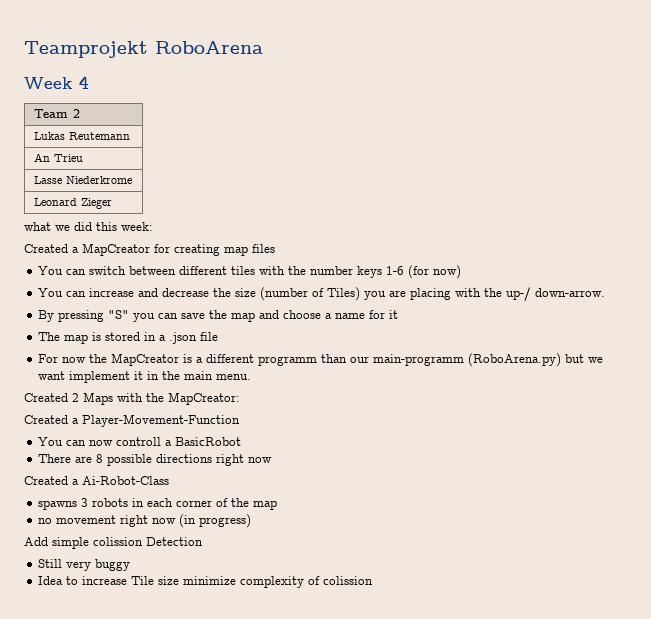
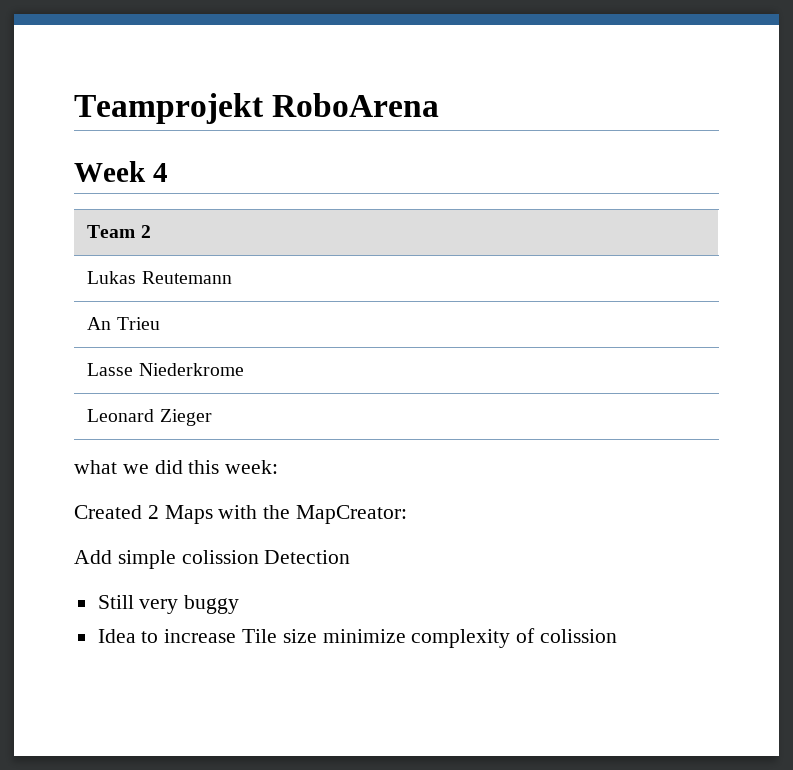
[24,243,275,256] [38,265,462,279] [38,287,606,301] [38,310,399,322] [38,332,219,344] [38,353,604,367] [38,371,252,383] // Created a MapCreator for creating map files // You can switch between different tiles with the number keys 1-6 (for now) // You can increase and decrease the size (number of Tiles) you are placing with the up-/ down-arrow. // By pressing "S" you can save the map and choose a name for it // The map is stored in a .json file // For now the MapCreator is a different programm than our main-programm (RoboArena.py) but we want implement it in the main menu. -> (279, 467) none
[24,414,240,427] [38,437,242,446] [38,454,273,466] [24,476,169,485] [38,498,278,510] [38,514,252,528] // Created a Player-Movement-Function // You can now controll a BasicRobot // There are 8 possible directions right now // Created a Ai-Robot-Class // spawns 3 robots in each corner of the map // no movement right now (in progress) -> (408, 514) none

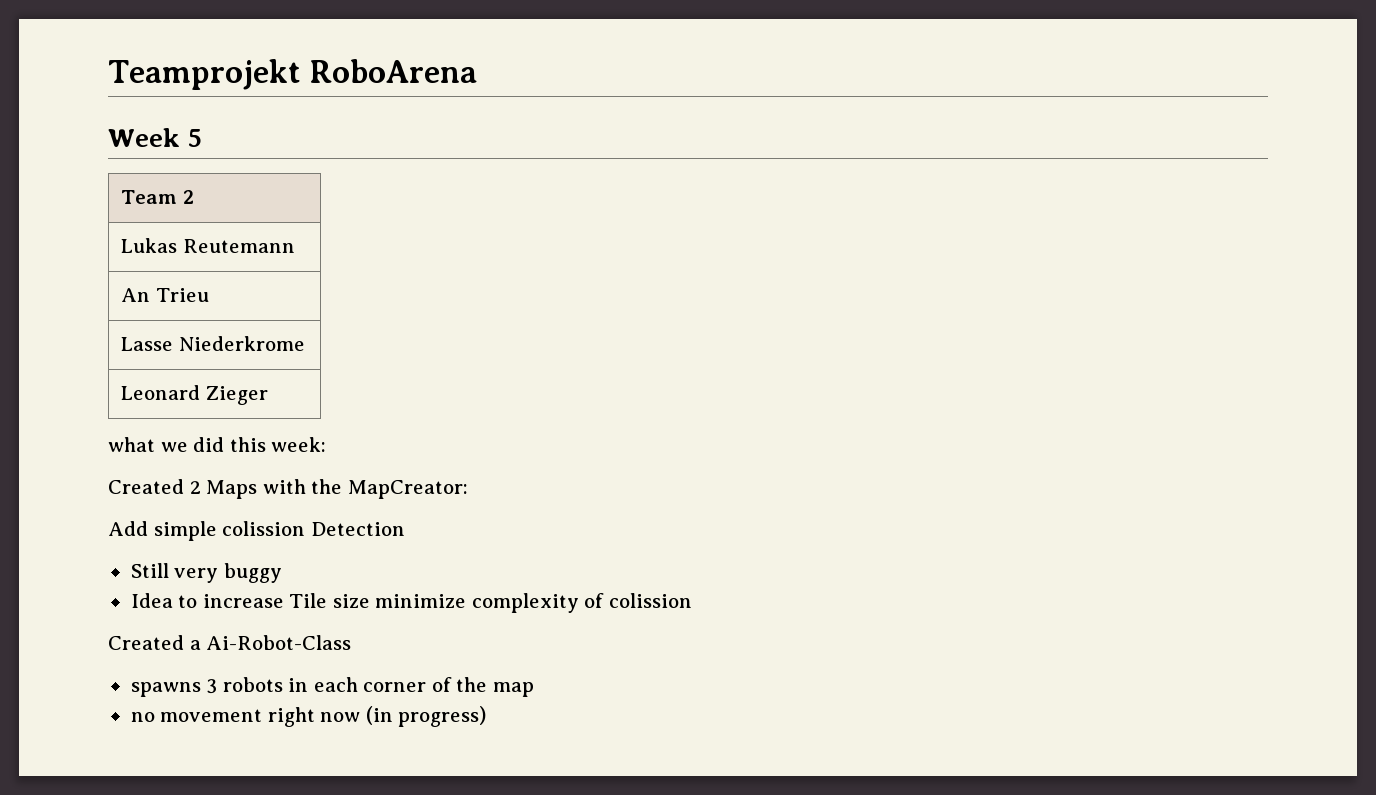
[152,163,168,182] 4 -> [187,129,203,147] 5
(618, 636) none -> [108,635,352,650] [130,677,534,697] [130,706,487,727] // Created a Ai-Robot-Class // spawns 3 robots in each corner of the map // no movement right now (in progress)

